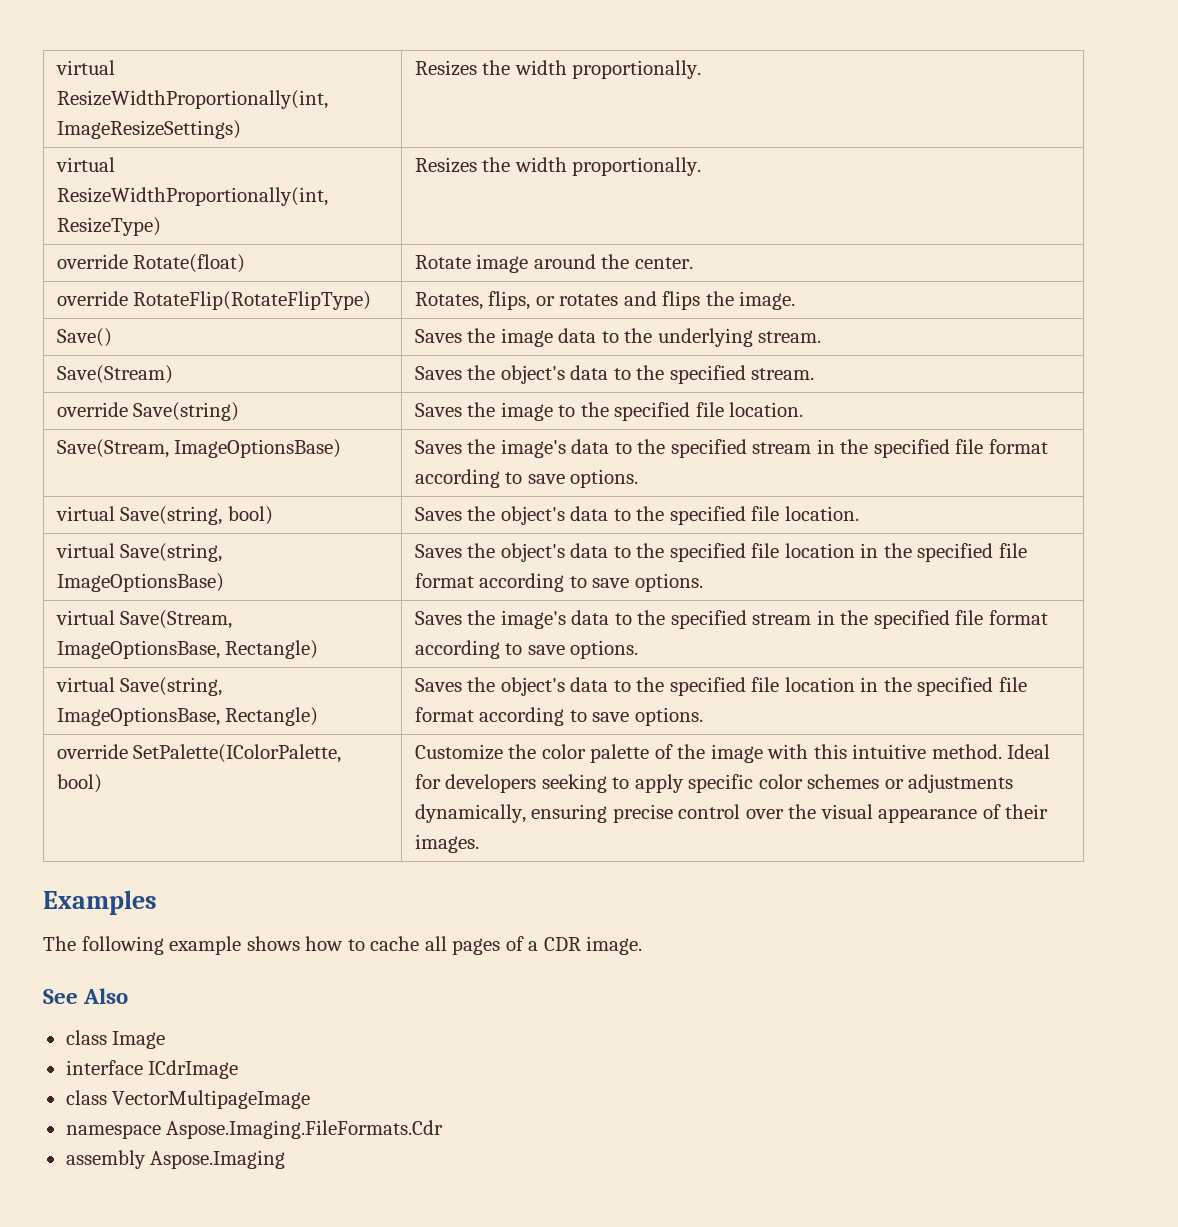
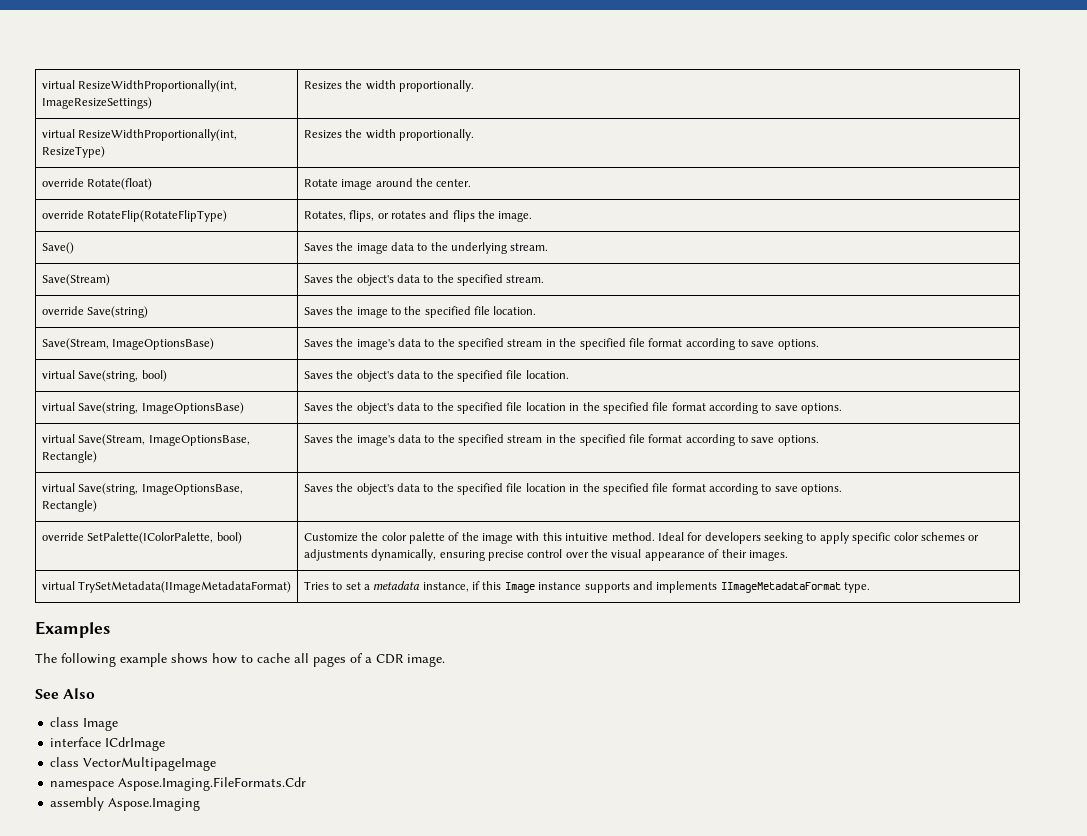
(479, 843) none -> [41,581,292,593] [303,581,871,593] // virtual TrySetMetadata(IImageMetadataFormat) | Tries to set a metadata instance, if this Image instance supports and implements IImageMetadataFormat type.

